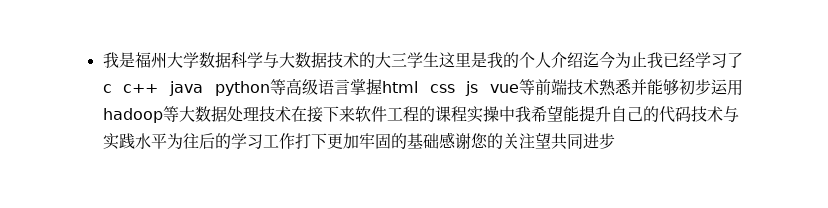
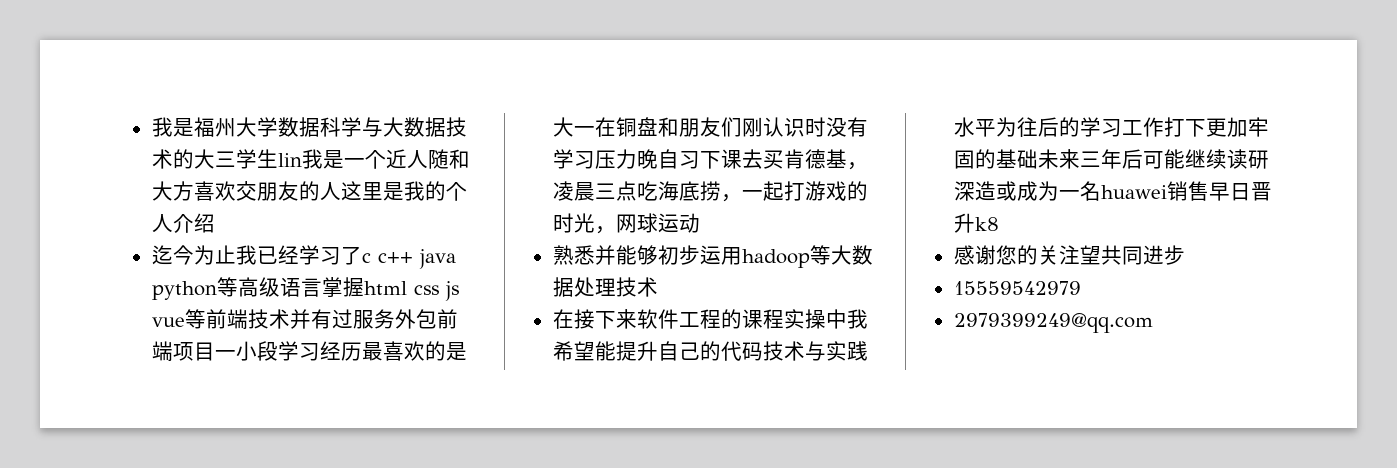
(439, 59) none -> [277,149,470,169] [151,181,341,201] lin我是一个近人随和大方喜欢交朋友的人
(583, 60) none -> (215, 223) //
(599, 87) none -> [289,309,458,329] [151,341,467,361] [552,117,868,137] [552,149,868,170] [552,181,868,202] [552,213,700,234] 并有过服务外包前端项目一小段学习经历最喜欢的是大一在铜盘和朋友们刚认识时没有学习压力晚自习下课去买肯德基，凌晨三点吃海底捞，一起打游戏的时光，网球运动 //
(291, 114) none -> (658, 287) //
(439, 141) none -> [1037,149,1269,169] [953,181,1272,201] [953,213,999,233] 未来三年后可能继续读研深造或成为一名huawei销售早日晋升k8 //
(615, 141) none -> [953,281,1081,295] [953,313,1153,333] // 15559542979 // 2979399249@qq.com

